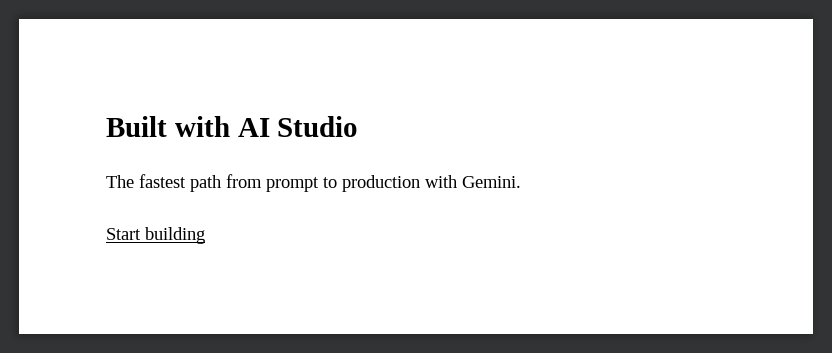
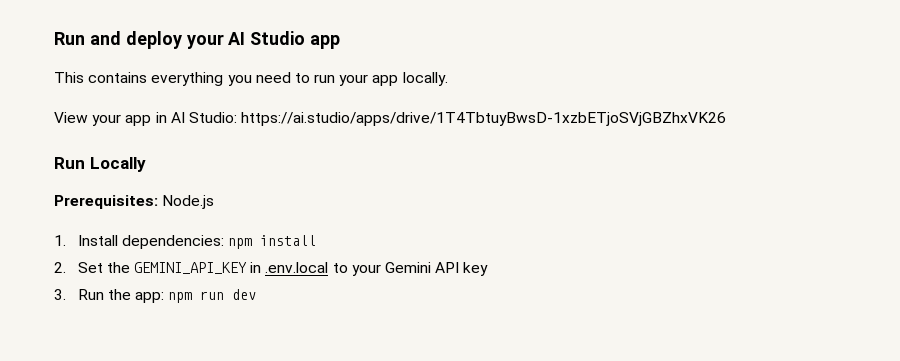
[106,116,359,137] [106,174,521,192] [106,227,205,244] Built with AI Studio // The fastest path from prompt to production with Gemini. // Start building -> [54,31,341,49] [54,72,448,86] [54,112,727,126] [54,157,146,172] [54,195,215,209] [54,235,317,249] [54,262,489,276] [54,289,257,303] Run and deploy your AI Studio app // This contains everything you need to run your app locally. // View your app in AI Studio: https://ai.studio/apps/drive/1T4TbtuyBwsD-1xzbETjoSVjGBZhxVK26 // Run Locally // Prerequisites: Node.js // 1. Install dependencies: npm install // 2. Set the GEMINI_API_KEY in .env.local to your Gemini API key // 3. Run the app: npm run dev

